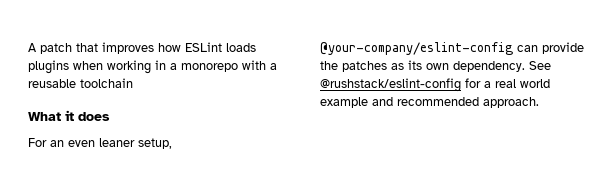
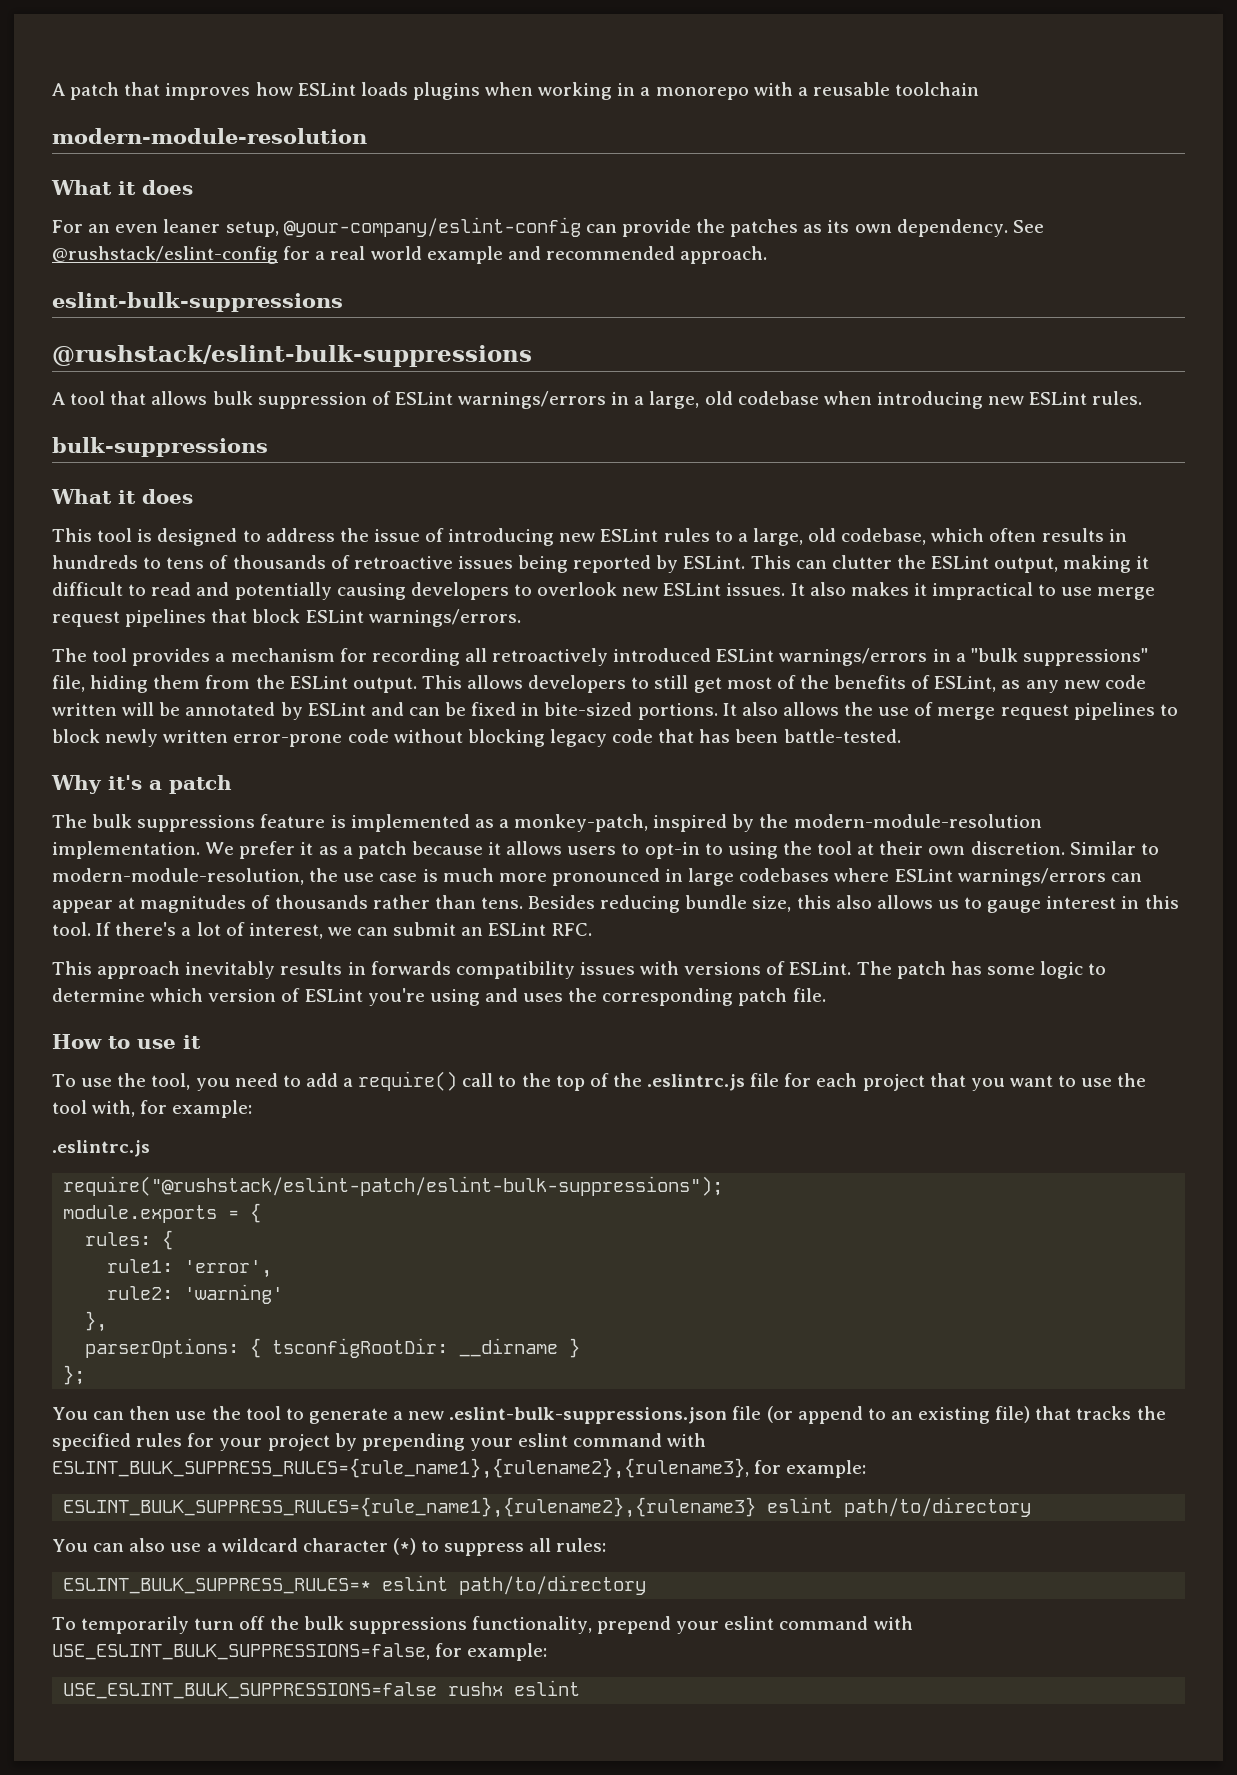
(133, 83) none -> [52,128,367,144] // modern-module-resolution
(539, 102) none -> [52,292,343,312] [52,345,532,367] [52,391,1143,409] [52,437,268,457] [51,489,193,504] [52,528,1127,546] [52,555,1150,573] [52,582,1156,600] [52,609,521,627] [52,648,1148,666] [52,675,1146,693] [52,702,1178,720] [52,729,901,747] [51,775,232,794] [52,814,1042,832] [52,841,1159,859] [52,868,1142,886] [52,895,1179,913] [52,922,592,939] [52,961,1107,979] [52,988,826,1006] [52,1034,201,1049] [52,1071,1147,1091] [52,1100,253,1118] [52,1140,150,1157] [63,1176,724,1196] [63,1203,262,1223] [85,1230,174,1250] [107,1259,273,1278] [107,1284,284,1304] [85,1311,108,1332] [85,1338,581,1358] [63,1365,86,1385] [52,1406,1166,1424] [52,1433,707,1451] [52,1458,867,1479] [63,1497,1032,1518] [52,1538,607,1556] [63,1575,647,1595] [52,1616,913,1634] [52,1643,548,1661] [63,1680,581,1699] // eslint-bulk-suppressions // @rushstack/eslint-bulk-suppressions // A tool that allows bulk suppression of ESLint warnings/errors in a large, old codebase when introducing new ESLint rules. // bulk-suppressions // What it does // This tool is designed to address the issue of introducing new ESLint rules to a large, old codebase, which often results in hundreds to tens of thousands of retroactive issues being reported by ESLint. This can clutter the ESLint output, making it difficult to read and potentially causing developers to overlook new ESLint issues. It also makes it impractical to use merge request pipelines that block ESLint warnings/errors. // The tool provides a mechanism for recording all retroactively introduced ESLint warnings/errors in a "bulk suppressions" file, hiding them from the ESLint output. This allows developers to still get most of the benefits of ESLint, as any new code written will be annotated by ESLint and can be fixed in bite-sized portions. It also allows the use of merge request pipelines to block newly written error-prone code without blocking legacy code that has been battle-tested. // Why it's a patch // The bulk suppressions feature is implemented as a monkey-patch, inspired by the modern-module-resolution implementation. We prefer it as a patch because it allows users to opt-in to using the tool at their own discretion. Similar to modern-module-resolution, the use case is much more pronounced in large codebases where ESLint warnings/errors can appear at magnitudes of thousands rather than tens. Besides reducing bundle size, this also allows us to gauge interest in this tool. If there's a lot of interest, we can submit an ESLint RFC. // This approach inevitably results in forwards compatibility issues with versions of ESLint. The patch has some logic to determine which version of ESLint you're using and uses the corresponding patch file. // How to use it // To use the tool, you need to add a require() call to the top of the .eslintrc.js file for each project that you want to use the tool with, for example: // .eslintrc.js // require("@rushstack/eslint-patch/eslint-bulk-suppressions"); // module.exports = { // rules: { // rule1: 'error', // rule2: 'warning' // }, // parserOptions: { tsconfigRootDir: __dirname } // }; // You can then use the tool to generate a new .eslint-bulk-suppressions.json file (or append to an existing file) that tracks the specified rules for your project by prepending your eslint command with ESLINT_BULK_SUPPRESS_RULES={rule_name1},{rulename2},{rulename3}, for example: // ESLINT_BULK_SUPPRESS_RULES={rule_name1},{rulename2},{rulename3} eslint path/to/directory // You can also use a wildcard character (*) to suppress all rules: // ESLINT_BULK_SUPPRESS_RULES=* eslint path/to/directory // To temporarily turn off the bulk suppressions functionality, prepend your eslint command with USE_ESLINT_BULK_SUPPRESSIONS=false, for example: // USE_ESLINT_BULK_SUPPRESSIONS=false rushx eslint

